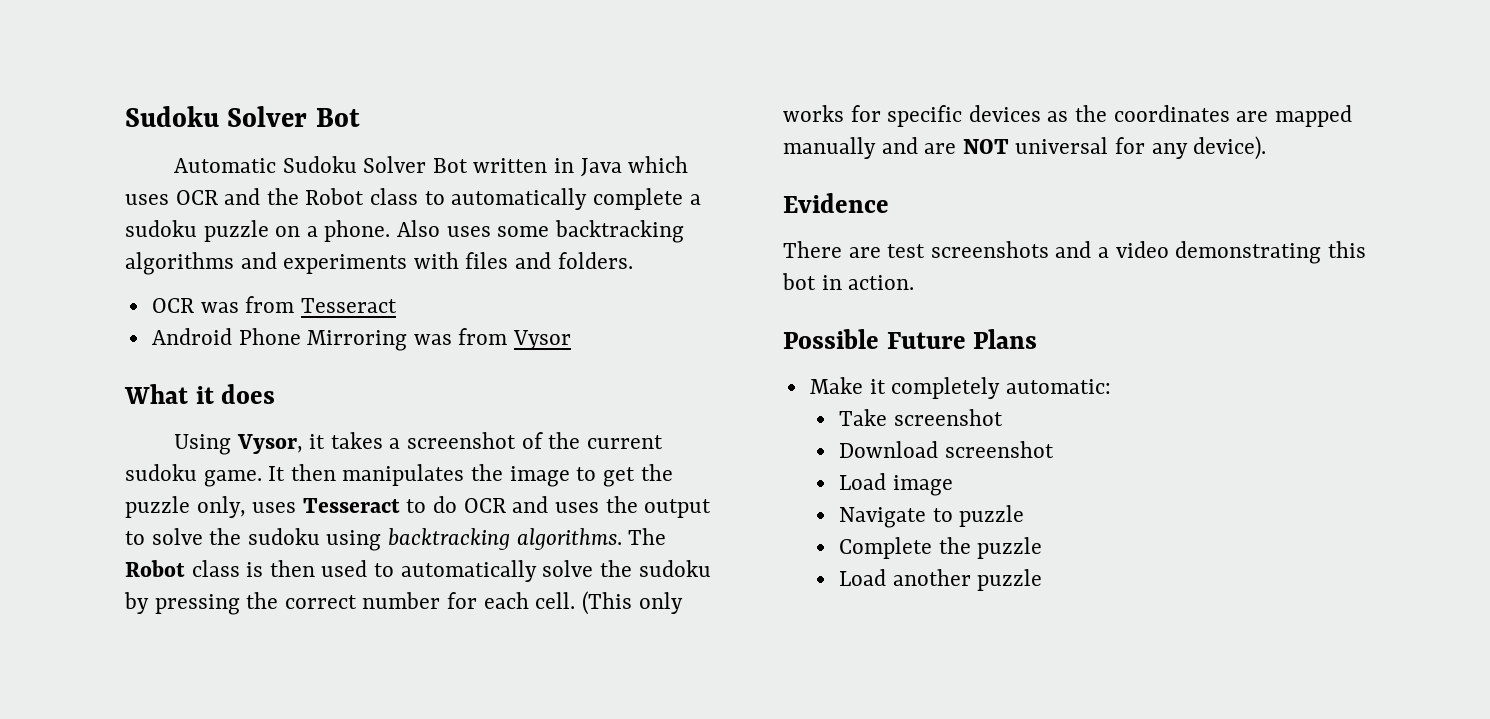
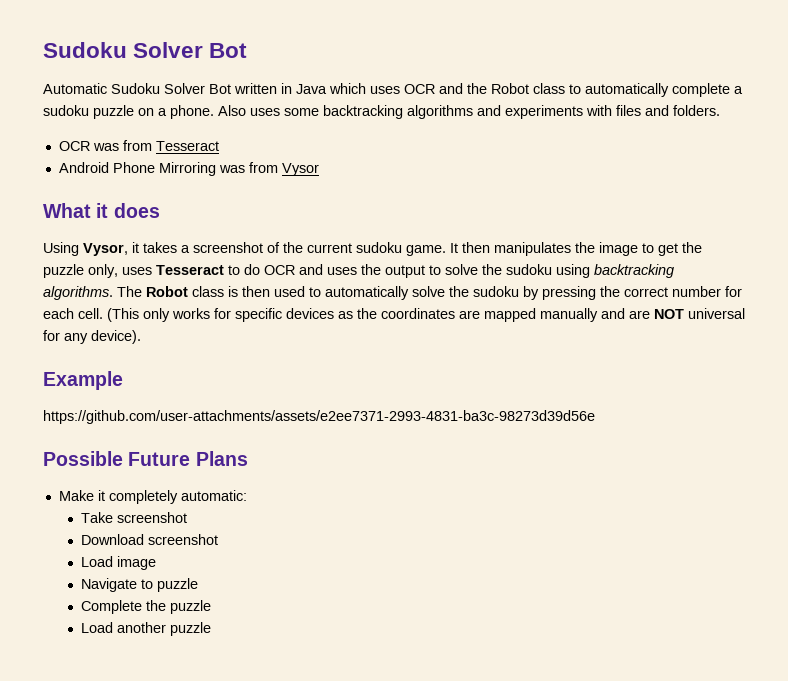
[783,193,889,213] [783,241,1366,264] [782,273,915,290] Evidence // There are test screenshots and a video demonstrating this bot in action. -> [43,371,123,390] [43,410,595,424] Example // https://github.com/user-attachments/assets/e2ee7371-2993-4831-ba3c-98273d39d56e

